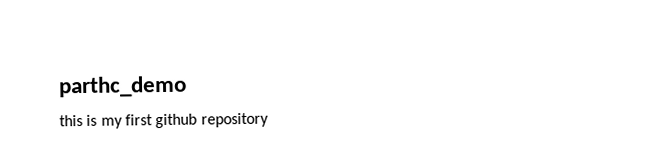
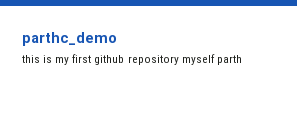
(269, 120) none -> [181,54,242,65] myself parth

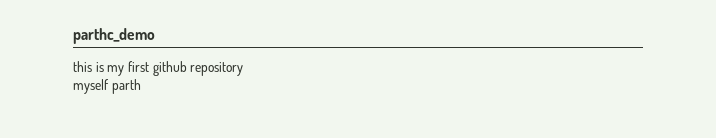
(179, 60) none -> (244, 69) //

